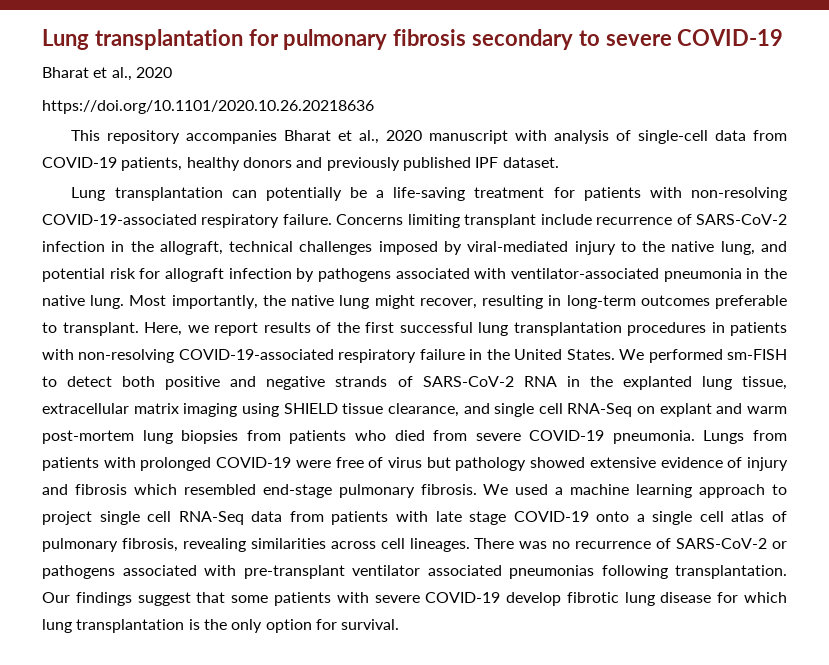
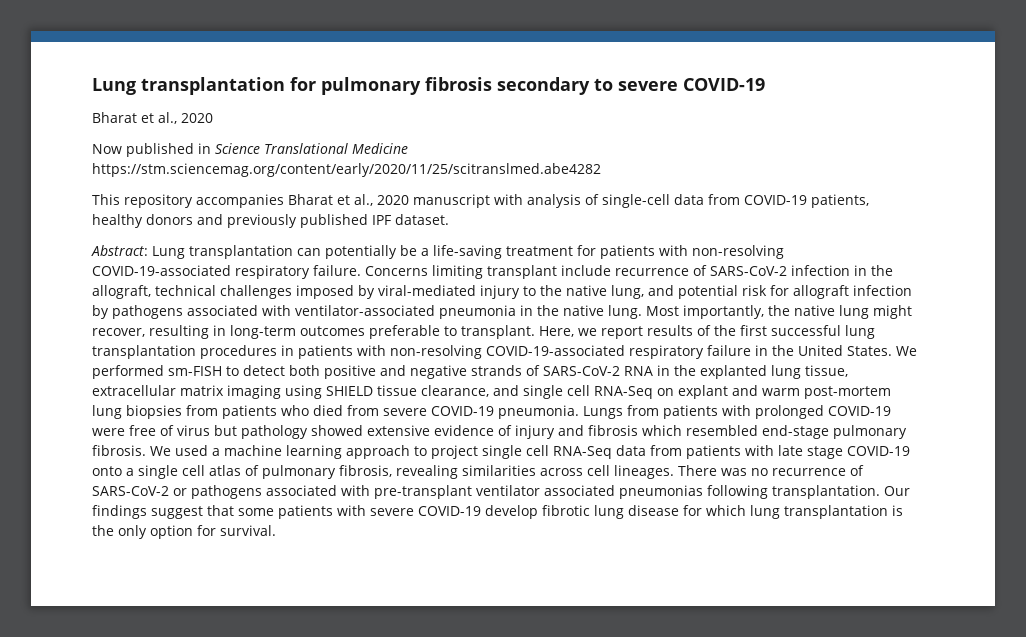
[42,100,374,114] https://doi.org/10.1101/2020.10.26.20218636 -> [92,143,408,157] [92,163,601,177] Now published in Science Translational Medicine https://stm.sciencemag.org/content/early/2020/11/25/scitranslmed.abe4282
(559, 162) none -> [91,245,148,256] Abstract:

